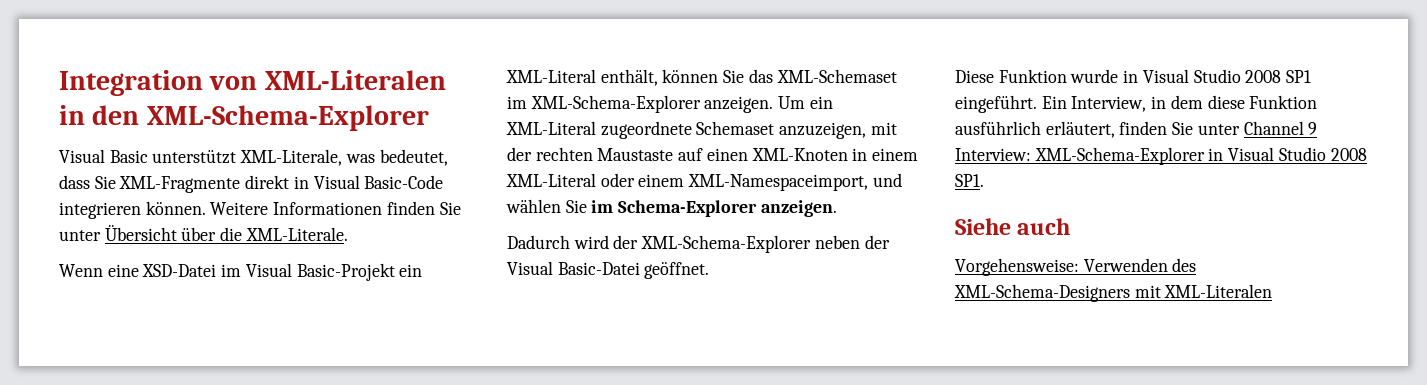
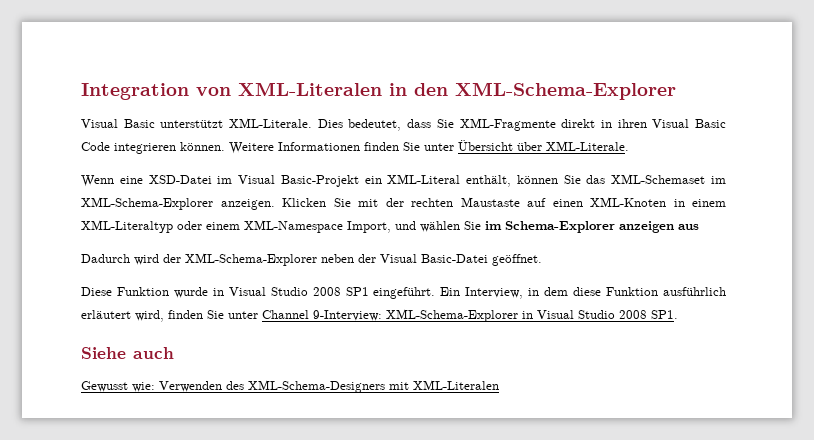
[240,149,375,166] XML-Literale, was -> [229,118,343,128] XML-Literale. Dies
[313,175,444,189] Visual Basic-Code -> [617,119,726,128] [81,142,110,151] ihren Visual Basic Code
[220,227,243,241] die -> (542, 146) none
[778,96,833,109] [506,121,867,139] Um ein XML-Literal zugeordnete Schemaset anzuzeigen, -> [282,198,351,207] Klicken Sie
[506,173,596,187] XML-Literal -> [81,220,173,233] XML-Literaltyp
[688,174,869,191] XML-Namespaceimport, -> [244,220,391,233] XML-Namespace Import,
[760,200,837,217] anzeigen. -> [619,221,699,233] anzeigen aus
[1045,121,1115,138] erläutert, -> [81,310,164,322] erläutert wird,
[1308,122,1318,135] [955,148,1031,161] 9 Interview: -> [313,310,382,321] 9-Interview:
[955,258,1079,276] Vorgehensweise: -> [81,381,155,392] Gewusst wie:

